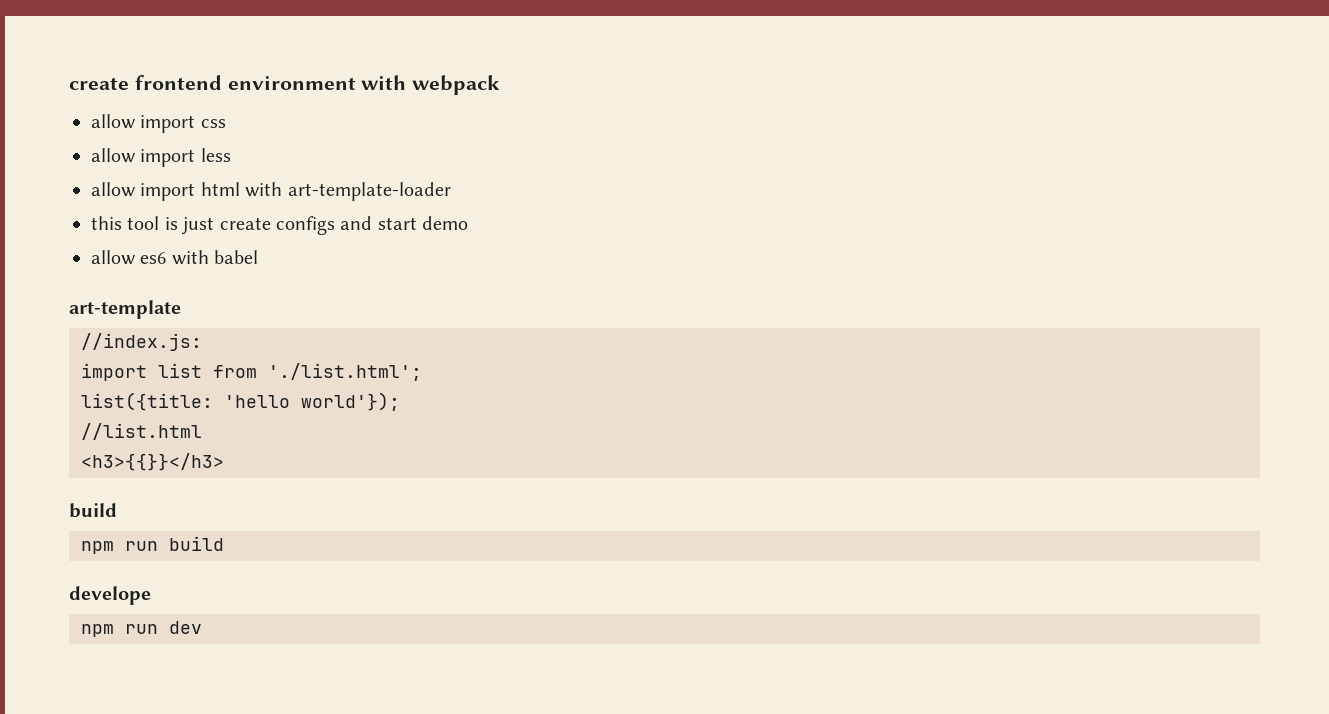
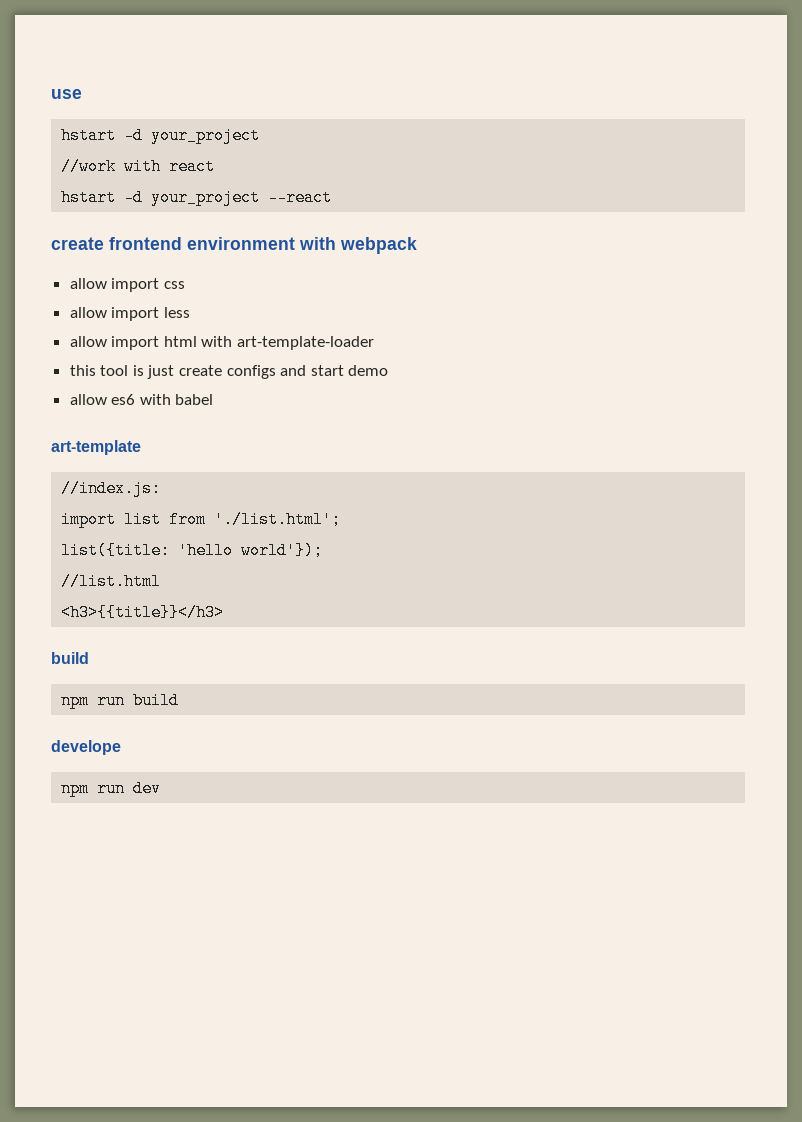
(69, 83) none -> [51,89,82,99] [61,127,261,144] [61,158,216,175] [61,189,333,206] use // hstart -d your_project // //work with react // hstart -d your_project --react //
[81,453,224,471] <h3>{{}}</h3> -> [61,604,225,621] <h3>{{title}}</h3>

